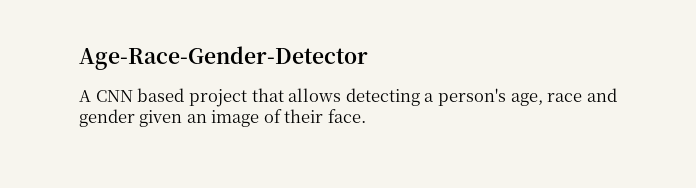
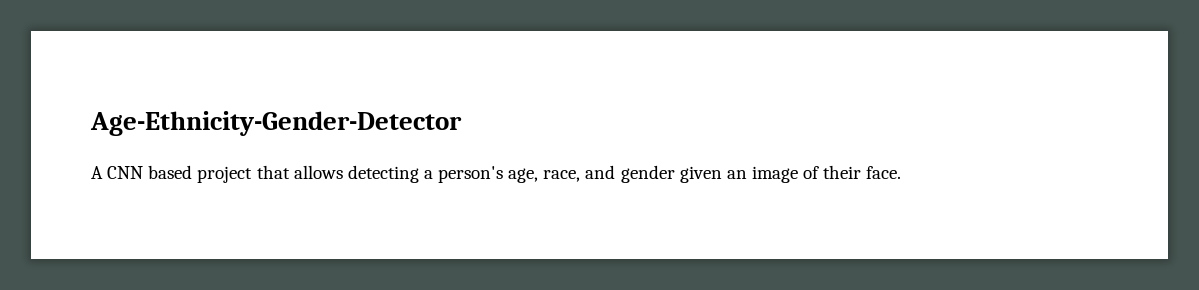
[79,46,368,70] Age-Race-Gender-Detector -> [90,111,462,136] Age-Ethnicity-Gender-Detector
[547,93,583,102] race -> [543,170,581,182] race,

